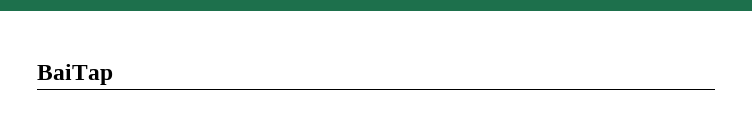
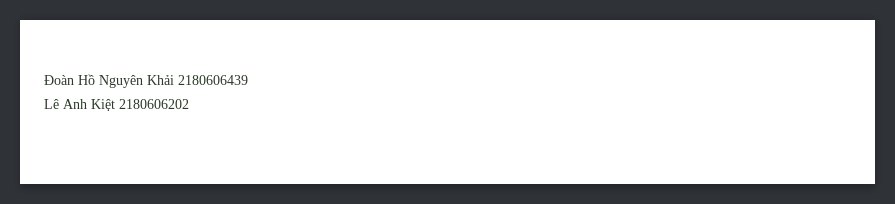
[37,64,113,85] BaiTap -> [44,74,248,88] [44,99,189,111] Đoàn Hồ Nguyên Khải 2180606439 // Lê Anh Kiệt 2180606202

